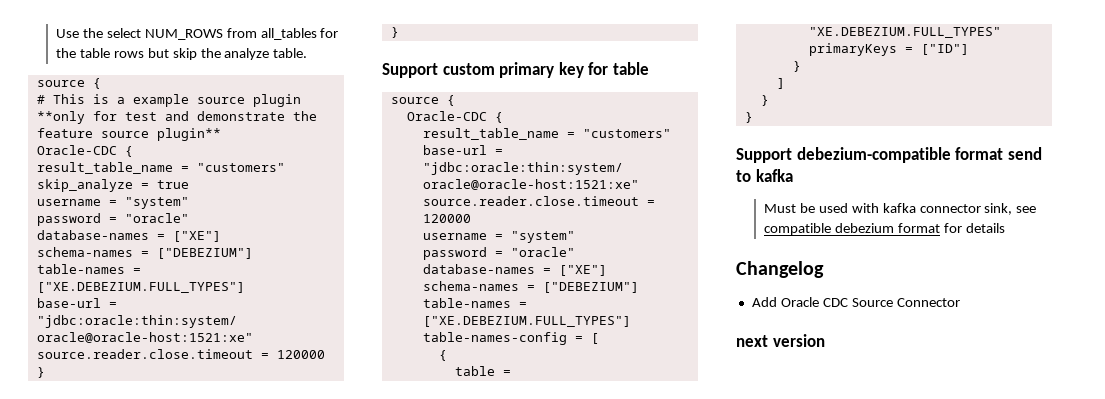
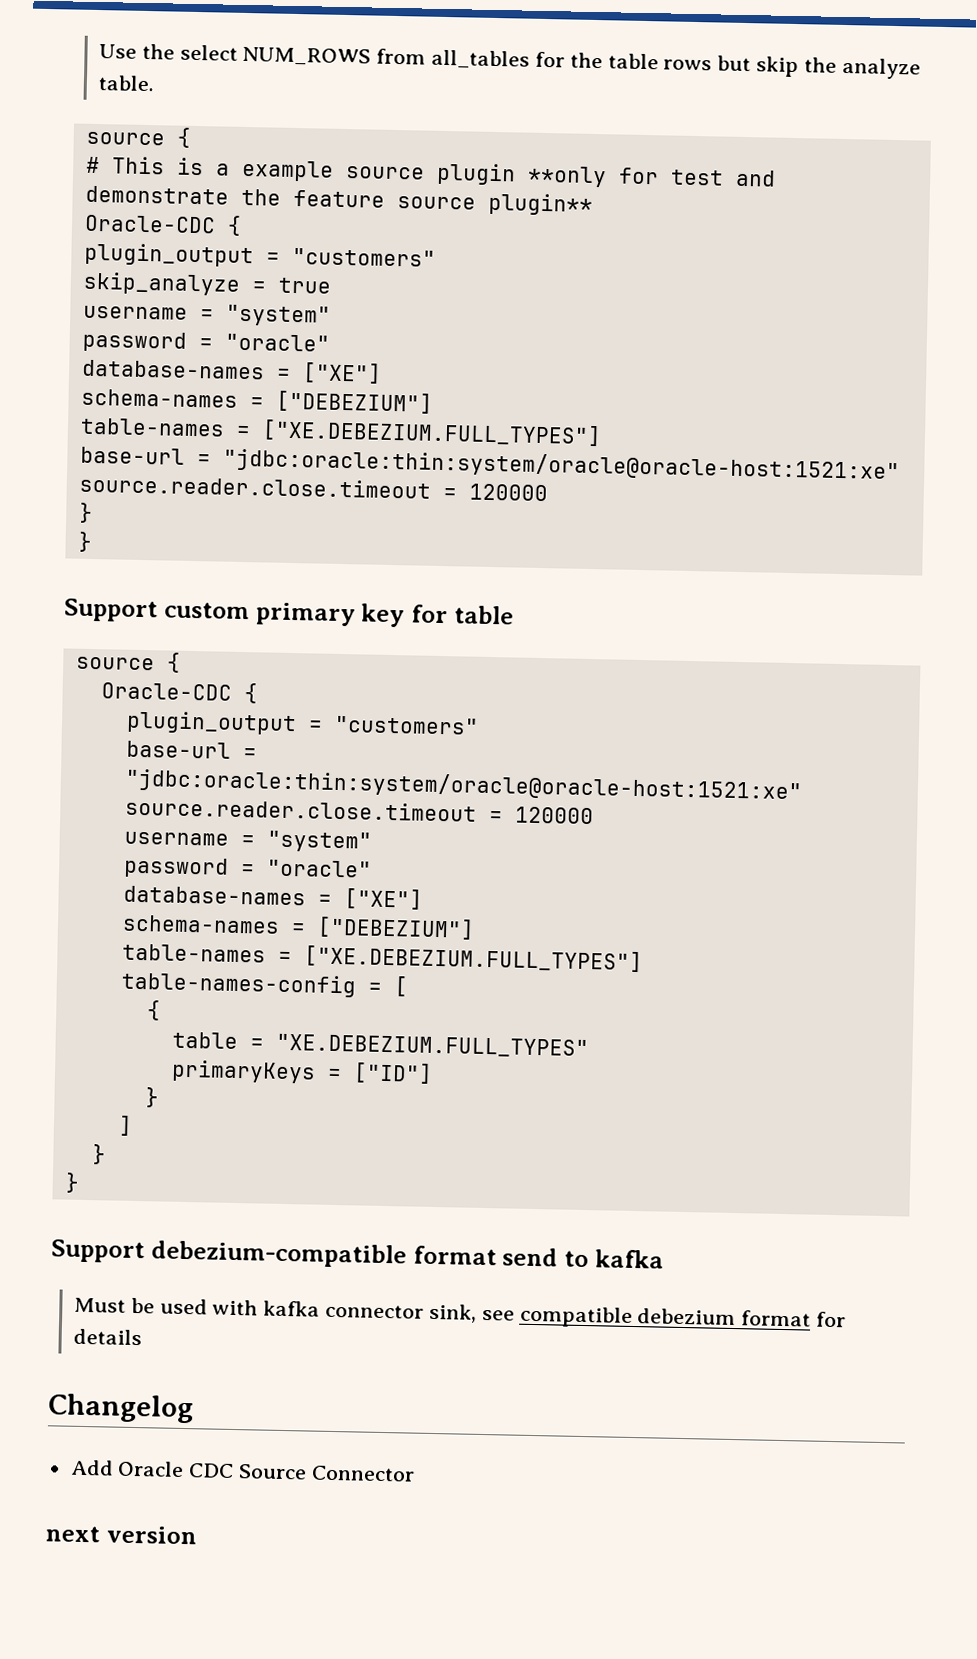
[36,162,173,174] result_table_name -> [83,242,254,268] plugin_output
[422,128,559,140] result_table_name -> [125,710,297,736] plugin_output

